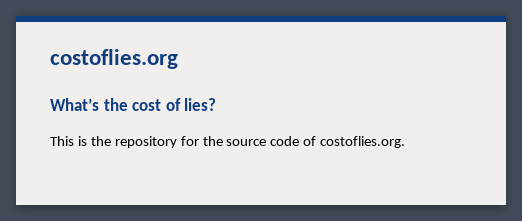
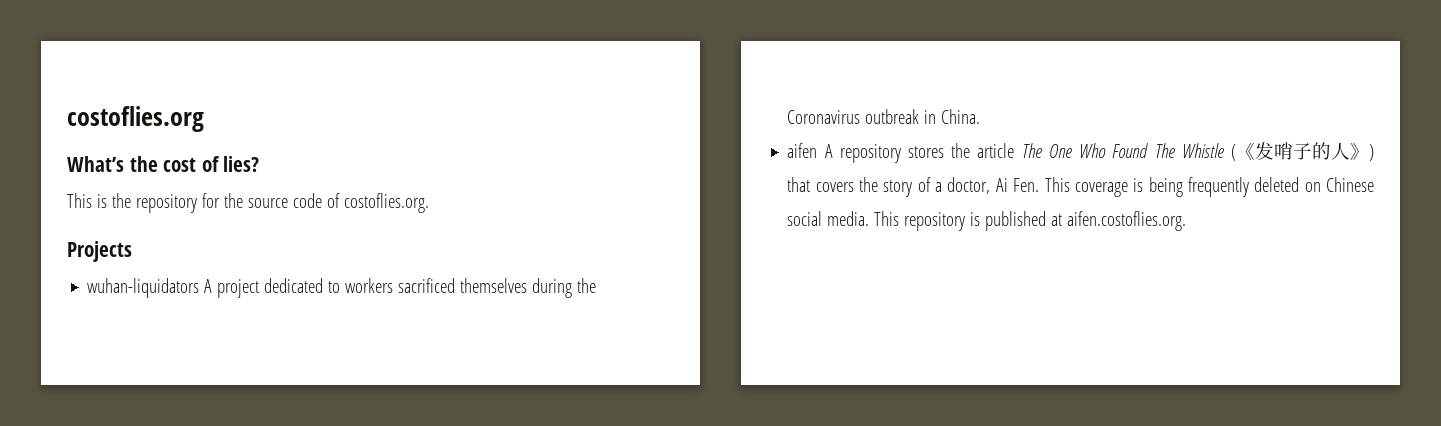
(406, 142) none -> [67,241,132,262] [87,278,597,298] [787,109,981,124] [787,142,1374,163] [787,177,1374,197] [787,211,1187,231] // Projects // wuhan-liquidators A project dedicated to workers sacrificed themselves during the Coronavirus outbreak in China. // aifen A repository stores the article The One Who Found The Whistle (《发哨子的人》) that covers the story of a doctor, Ai Fen. This coverage is being frequently deleted on Chinese social media. This repository is published at aifen.costoflies.org.

